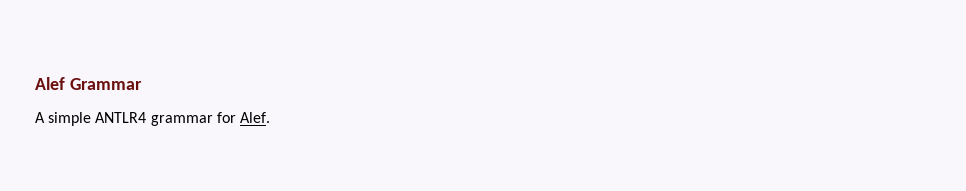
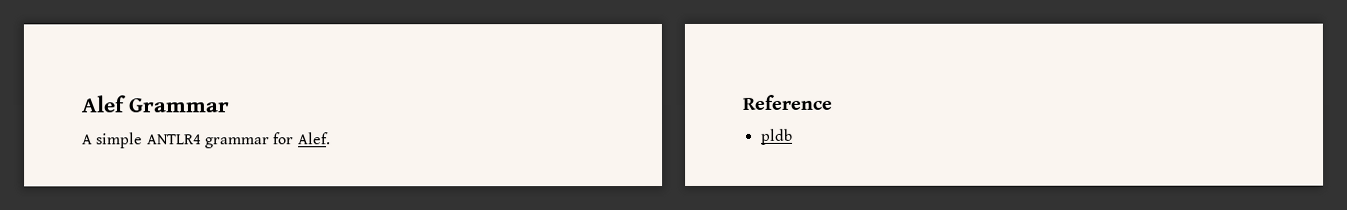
(270, 117) none -> [742,94,833,110] [760,128,793,145] // Reference // pldb

